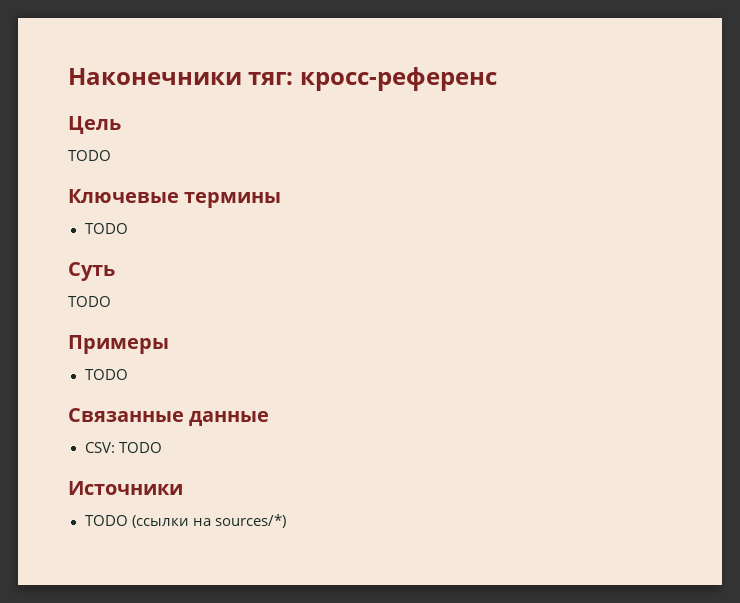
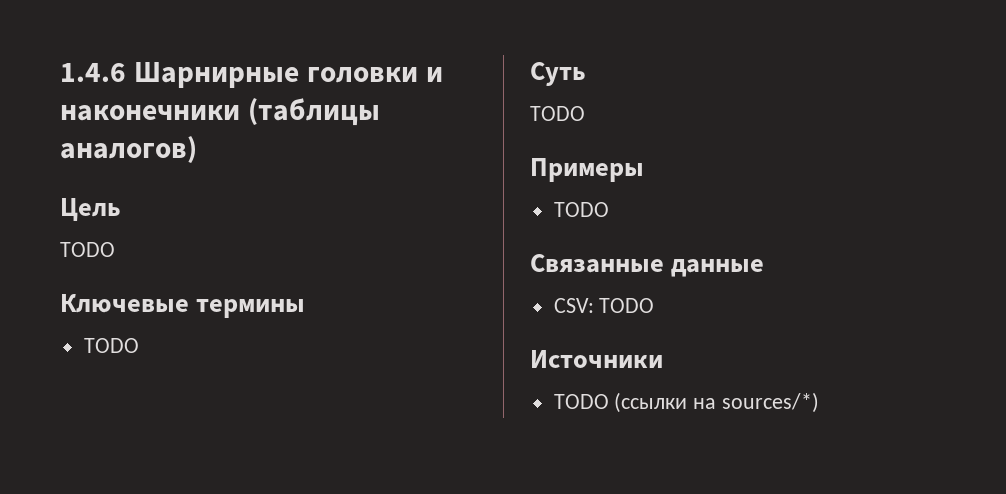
[68,67,497,91] Наконечники тяг: кросс-референс -> [60,62,443,88] [60,98,380,126] [60,136,197,163] 1.4.6 Шарнирные головки и наконечники (таблицы аналогов)

